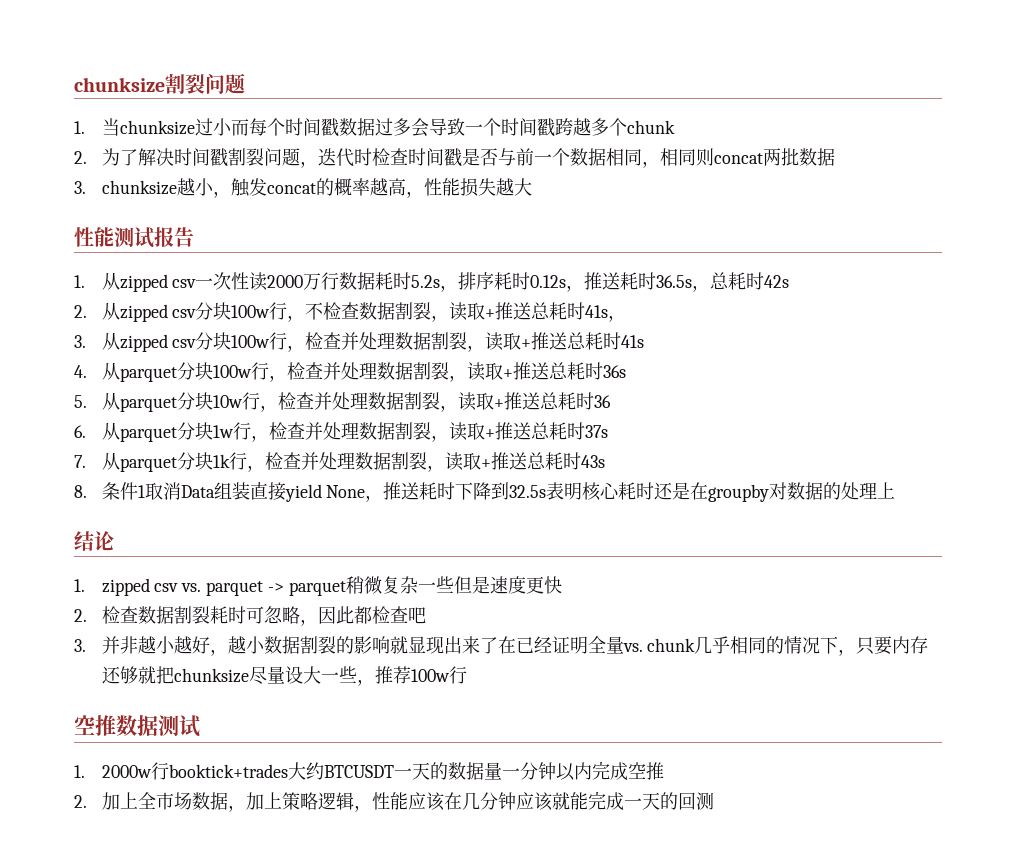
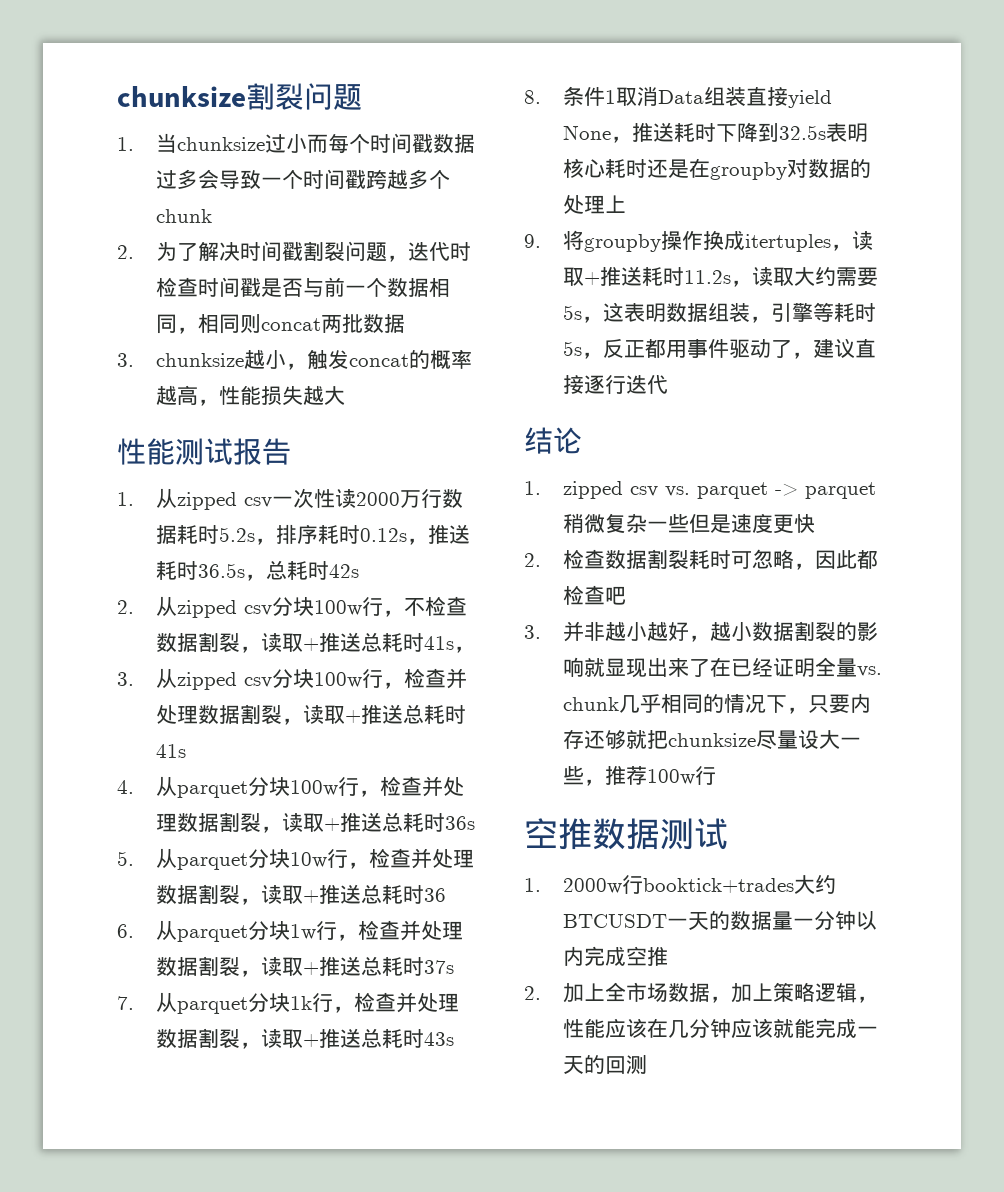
(896, 490) none -> [524,230,874,252] [563,266,879,287] [563,302,877,323] [563,339,877,359] [563,375,669,394] // 9.将groupby操作换成itertuples，读取+推送耗时11.2s，读取大约需要5s，这表明数据组装，引擎等耗时5s，反正都用事件驱动了，建议直接逐行迭代

